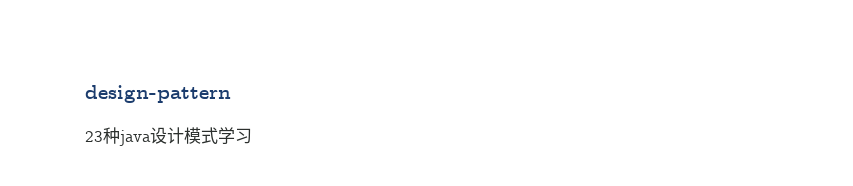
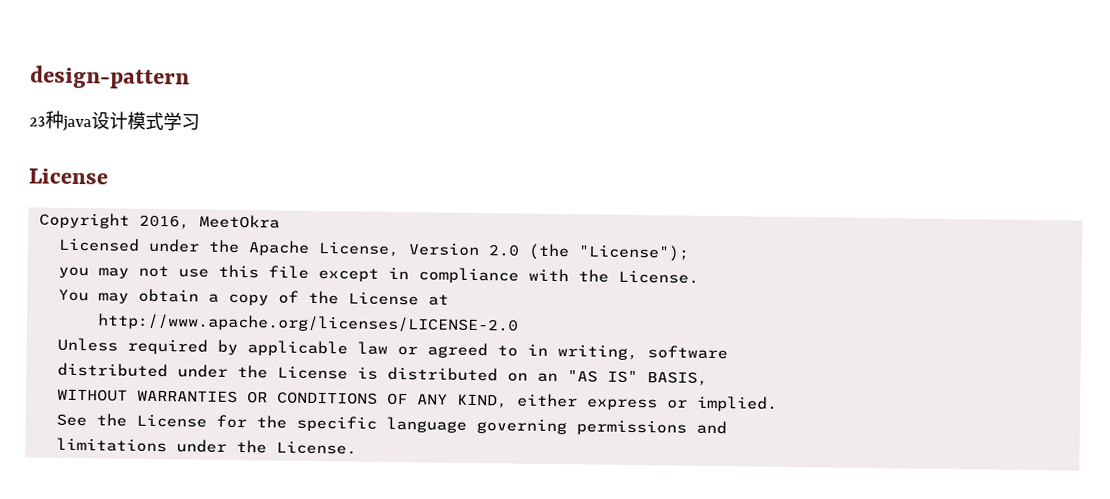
(252, 136) none -> [28,168,108,185] [38,212,280,230] [57,237,690,262] [57,264,699,284] [57,288,449,306] [96,313,519,334] [56,337,728,361] [56,362,708,386] [56,388,778,412] [55,413,727,436] [55,437,357,455] // License // Copyright 2016, MeetOkra // Licensed under the Apache License, Version 2.0 (the "License"); // you may not use this file except in compliance with the License. // You may obtain a copy of the License at // http://www.apache.org/licenses/LICENSE-2.0 // Unless required by applicable law or agreed to in writing, software // distributed under the License is distributed on an "AS IS" BASIS, // WITHOUT WARRANTIES OR CONDITIONS OF ANY KIND, either express or implied. // See the License for the specific language governing permissions and // limitations under the License.

